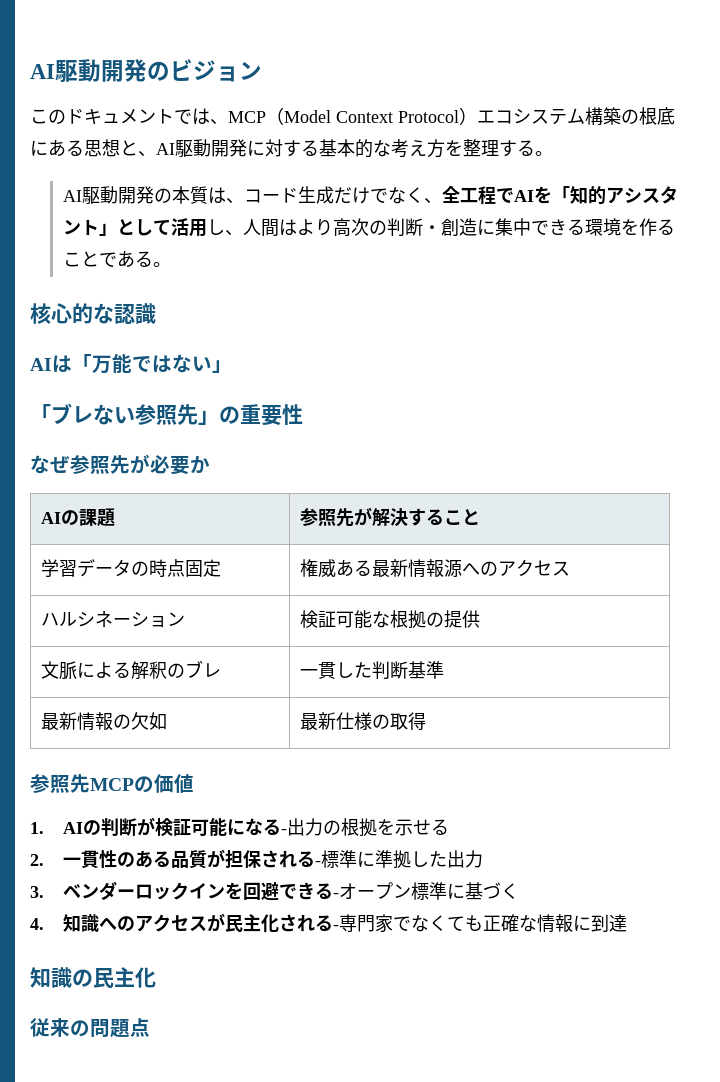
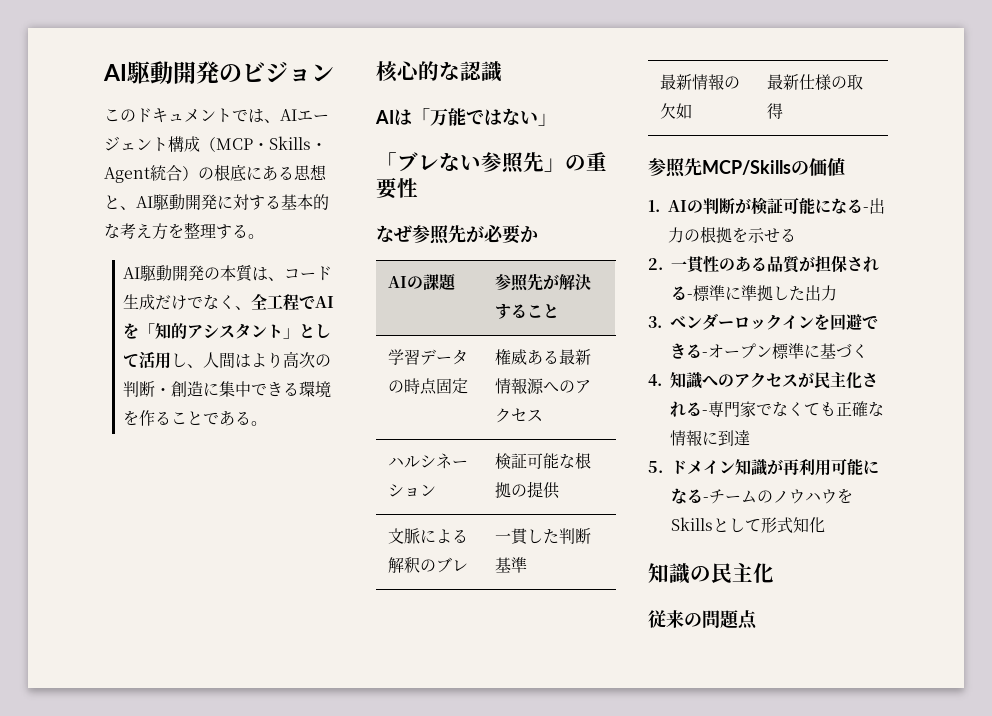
[228,107,621,125] MCP（Model Context Protocol）エコシステム構築 -> [280,109,329,121] [104,136,327,152] [104,165,198,183] AIエージェント構成（MCP・Skills・Agent統合）
[90,778,134,791] MCP -> [702,160,791,175] MCP/Skills
(627, 923) none -> [648,459,879,476] [671,488,853,504] [671,517,825,533] // 5.ドメイン知識が再利用可能になる-チームのノウハウをSkillsとして形式知化

